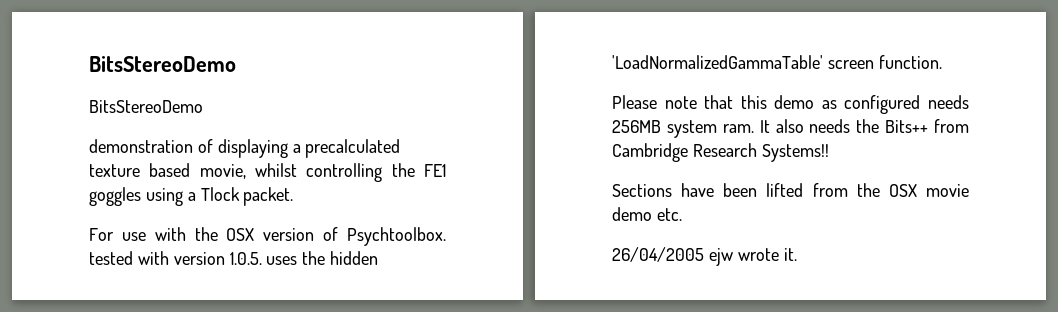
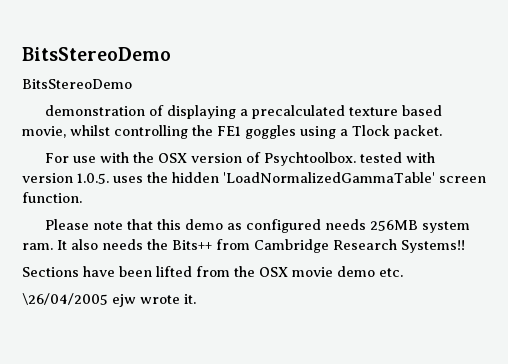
[612,247,704,262] 26/04/2005 -> [22,293,108,305] \26/04/2005

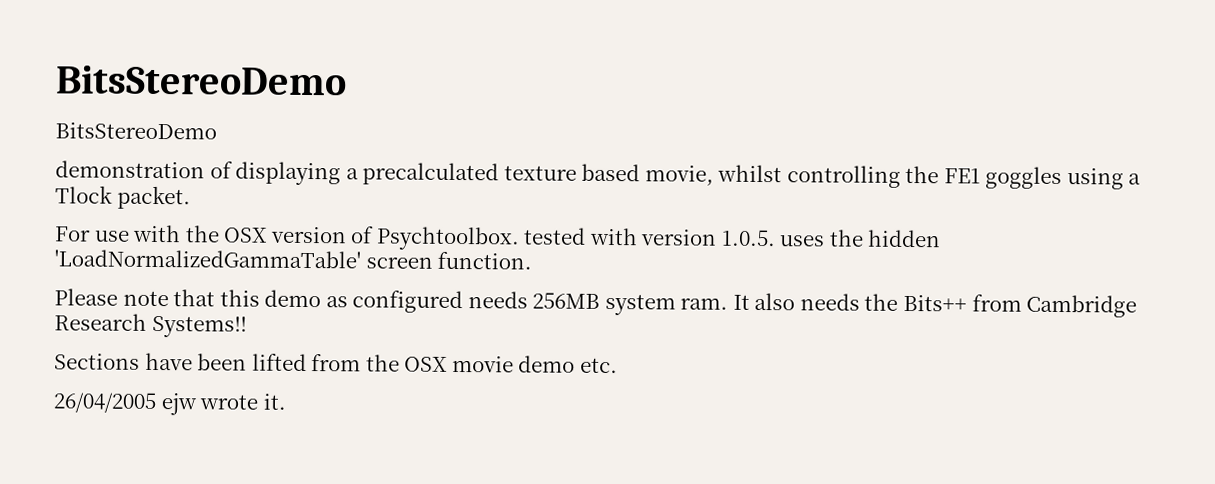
[22,293,108,305] \26/04/2005 -> [53,392,156,414] 26/04/2005

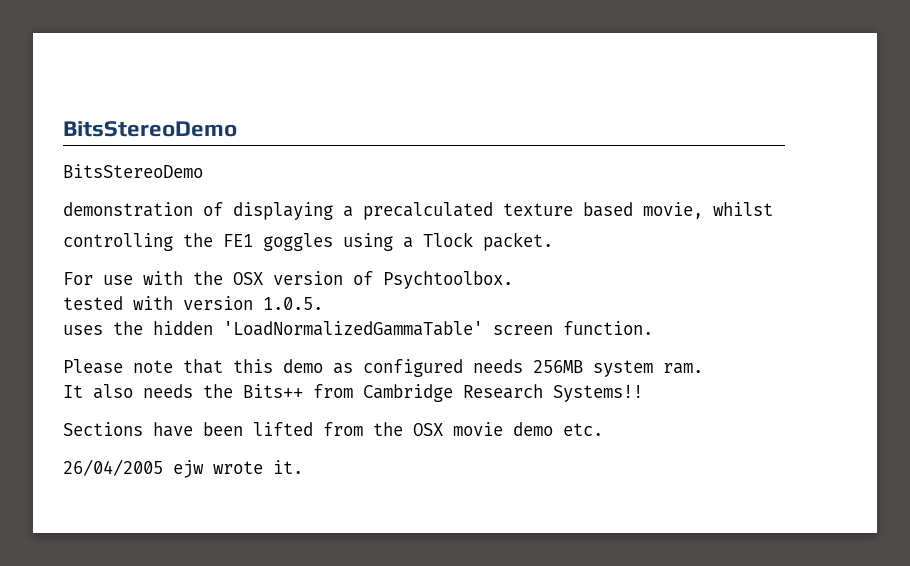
(783, 173) none -> (773, 209) //
(520, 238) none -> (513, 280) //
(776, 238) none -> (323, 303) //
(729, 303) none -> (703, 368) //

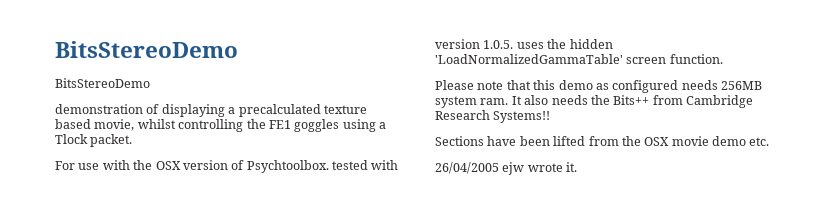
(773, 209) // -> (176, 124) none
(513, 280) // -> (329, 166) none
(323, 303) // -> (514, 44) none
(703, 368) // -> (509, 101) none

